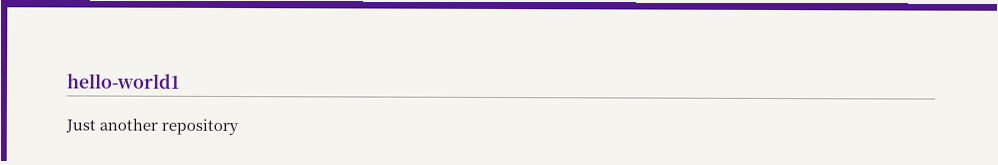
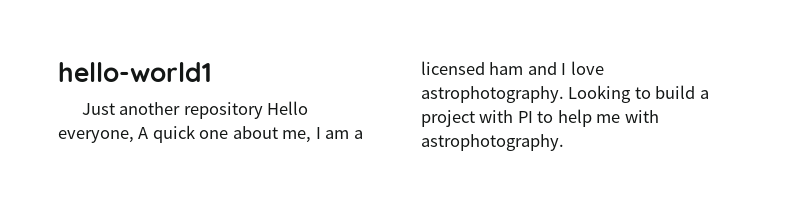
(240, 127) none -> [267,101,309,115] [58,125,363,143] [421,61,604,75] [421,85,709,103] [421,109,659,127] [421,134,564,151] Hello everyone, A quick one about me, I am a licensed ham and I love astrophotography. Looking to build a project with PI to help me with astrophotography.

